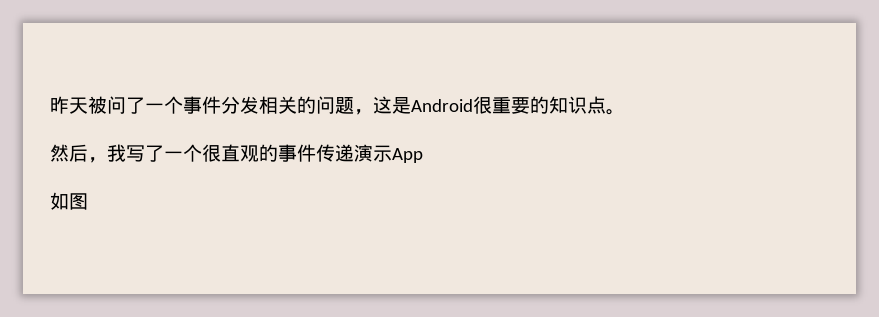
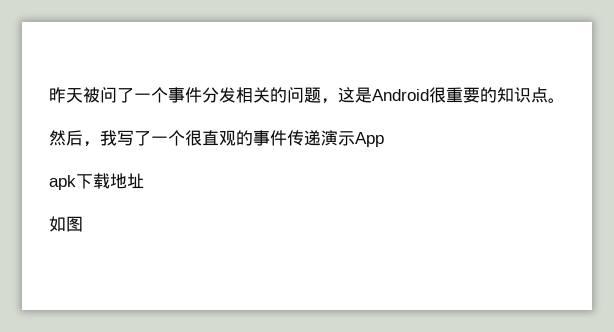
(423, 155) none -> [49,173,144,190] // apk下载地址

